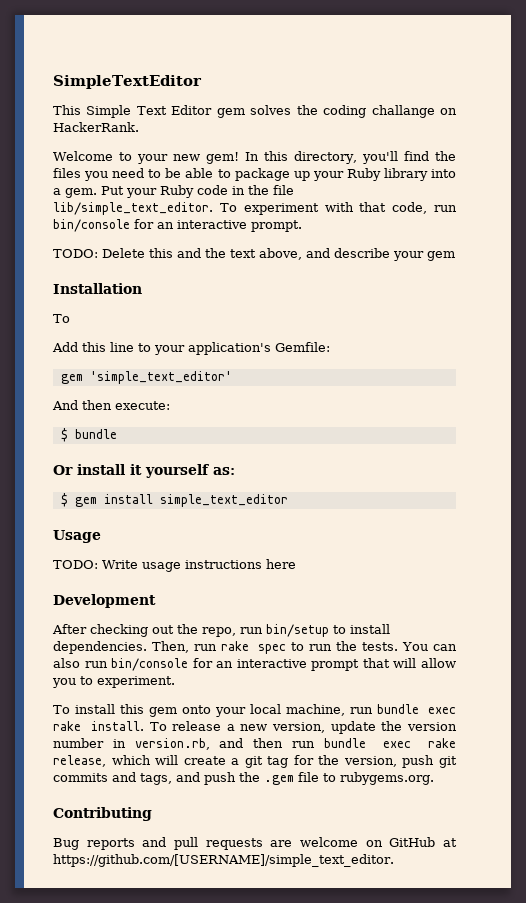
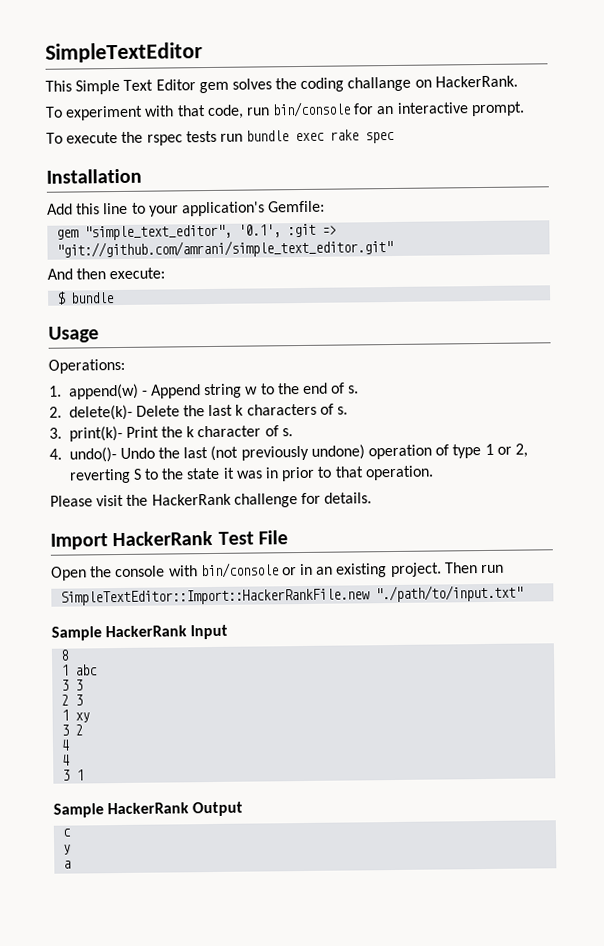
[53,151,457,164] [53,168,456,181] [53,185,294,198] [53,202,213,215] Welcome to your new gem! In this directory, you'll find the files you need to be able to package up your Ruby library into a gem. Put your Ruby code in the file lib/simple_text_editor. -> (518, 81) none
[53,248,455,261] TODO: Delete this and the text above, and describe your gem -> [46,129,396,146] To execute the rspec tests run bundle exec rake spec
[53,314,70,323] // To -> (142, 176) none
[89,371,232,384] 'simple_text_editor' -> [84,223,338,241] [56,238,394,259] "simple_text_editor", '0.1', :git => "git://github.com/amrani/simple_text_editor.git"
[53,464,235,478] [60,493,288,507] [53,530,101,543] [53,559,296,572] [53,594,156,608] [52,624,390,637] [53,641,457,654] [53,658,456,671] [52,676,175,688] [53,704,456,717] [53,721,457,734] [53,738,456,750] [53,755,457,768] [53,772,434,785] [53,807,152,821] [53,837,458,850] [53,854,394,867] Or install it yourself as: // $ gem install simple_text_editor // Usage // TODO: Write usage instructions here // Development // After checking out the repo, run bin/setup to install dependencies. Then, run rake spec to run the tests. You can also run bin/console for an interactive prompt that will allow you to experiment. // To install this gem onto your local machine, run bundle exec rake install. To release a new version, update the version number in version.rb, and then run bundle exec rake release, which will create a git tag for the version, push git commits and tags, and push the .gem file to rubygems.org. // Contributing // Bug reports and pull requests are welcome on GitHub at https://github.com/[USERNAME]/simple_text_editor. -> [48,326,99,343] [48,358,125,374] [49,382,360,400] [49,403,349,421] [49,425,293,442] [49,443,528,463] [68,465,434,484] [50,492,373,508] [50,530,288,550] [51,562,505,581] [60,584,524,606] [51,624,229,641] [60,649,70,661] [61,664,99,676] [61,679,84,691] [61,694,84,706] [61,709,91,723] [61,724,84,736] [61,739,71,751] [62,754,71,766] [62,769,85,781] [53,801,244,818] [62,828,72,837] [63,844,72,855] [63,860,72,869] Usage // Operations: // 1. append(w) - Append string w to the end of s. // 2. delete(k)- Delete the last k characters of s. // 3. print(k)- Print the k character of s. // 4. undo()- Undo the last (not previously undone) operation of type 1 or 2, reverting S to the state it was in prior to that operation. // Please visit the HackerRank challenge for details. // Import HackerRank Test File // Open the console with bin/console or in an existing project. Then run // SimpleTextEditor::Import::HackerRankFile.new "./path/to/input.txt" // Sample HackerRank Input // 8 // 1 abc // 3 3 // 2 3 // 1 xy // 3 2 // 4 // 4 // 3 1 // Sample HackerRank Output // c // y // a

